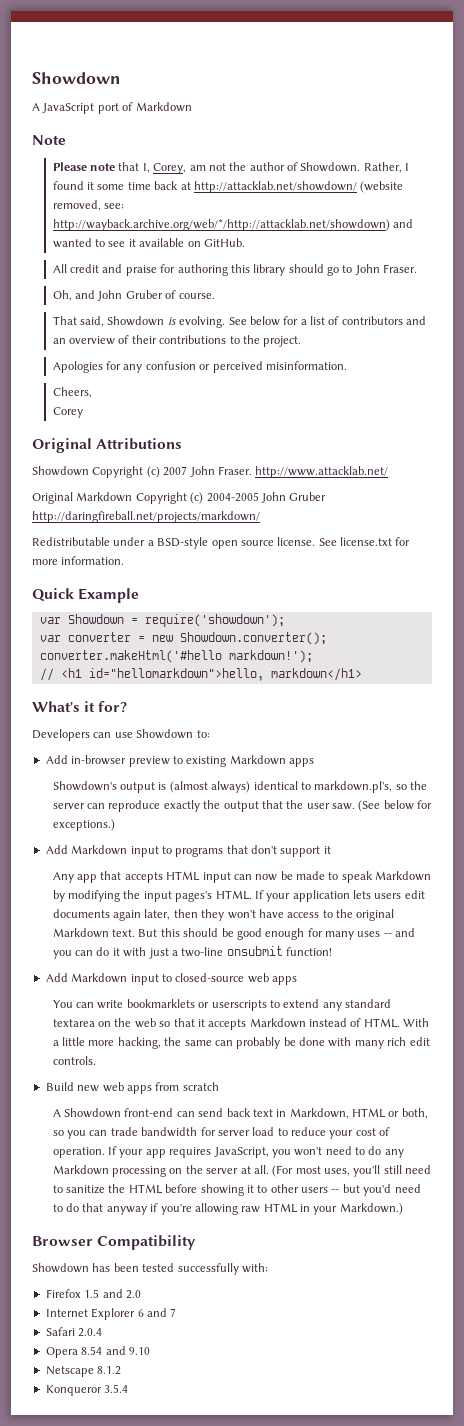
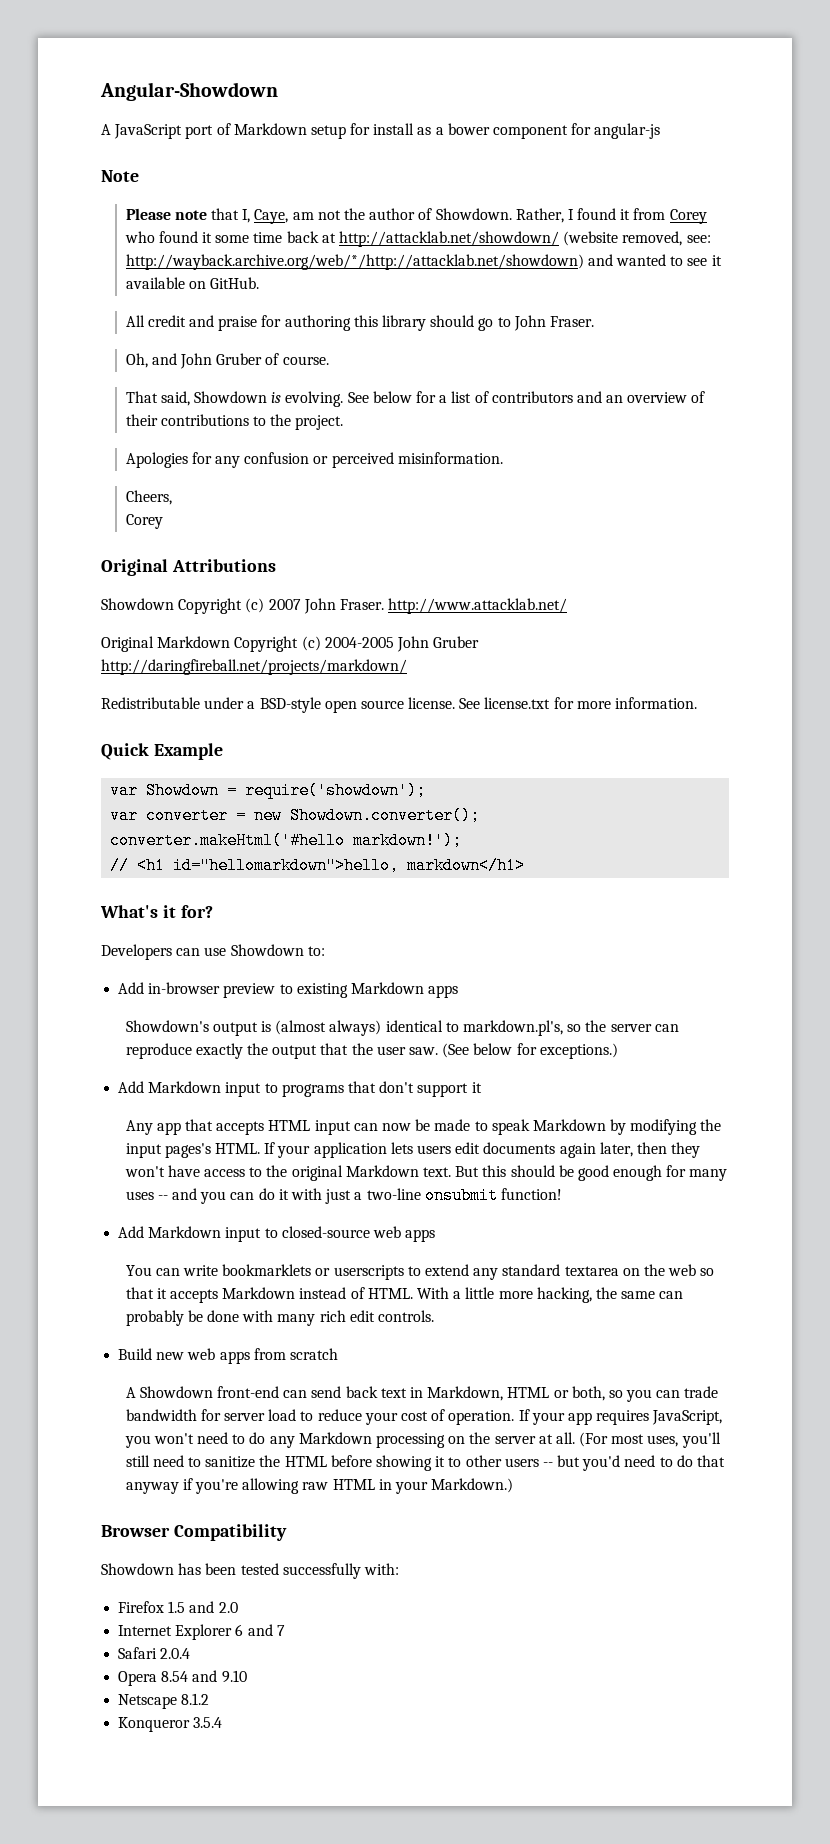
[32,72,121,84] Showdown -> [100,82,278,101] Angular-Showdown
(192, 107) none -> [310,123,661,139] setup for install as a bower component for angular-js
[153,163,187,174] Corey, -> [254,209,289,224] Caye,
(95, 186) none -> [633,208,707,224] [124,231,213,243] from Corey who found it

